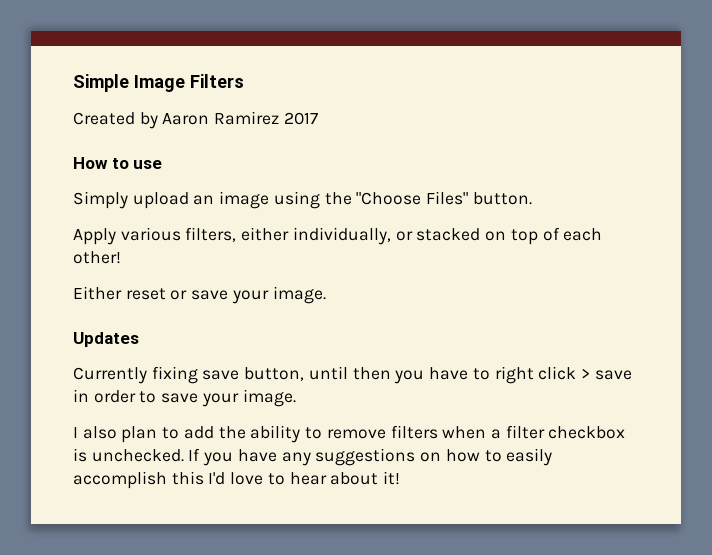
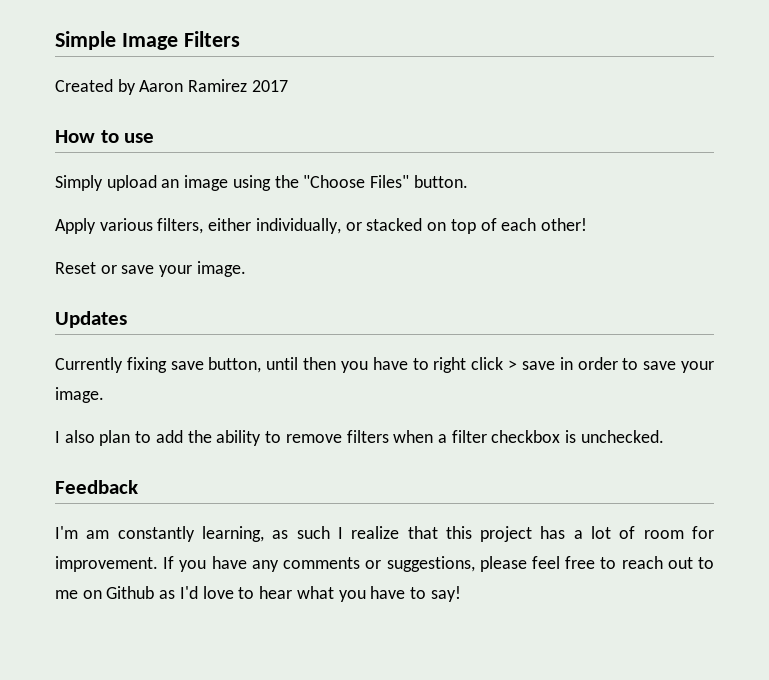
[73,286,166,300] Either reset -> [55,262,96,274] Reset
[188,448,553,466] [73,471,401,489] If you have any suggestions on how to easily accomplish this I'd love to hear about it! -> [55,480,138,494] [55,526,714,542] [55,556,714,572] [55,586,461,602] // Feedback // I'm am constantly learning, as such I realize that this project has a lot of room for improvement. If you have any comments or suggestions, please feel free to reach out to me on Github as I'd love to hear what you have to say!

